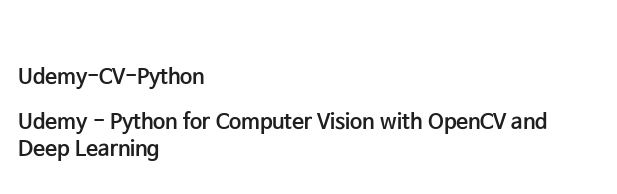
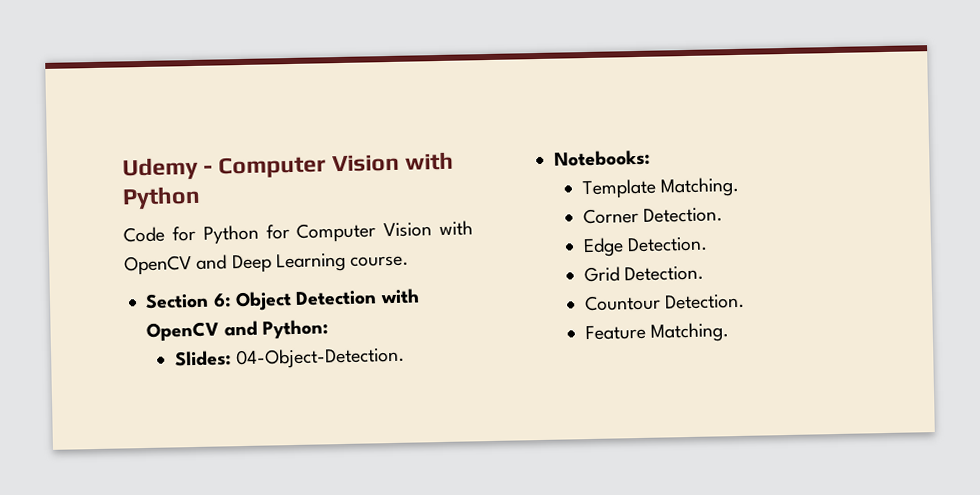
[18,67,204,90] Udemy-CV-Python // -> (122, 168) none
(105, 123) none -> [218,151,454,179] [122,185,201,210] [123,225,196,243] Computer Vision with Python // Code for
(159, 150) none -> [350,255,410,267] [145,288,420,312] [146,319,329,342] [174,346,406,370] [553,149,651,167] [581,176,740,200] [582,207,723,225] [582,236,708,258] [583,265,704,283] [584,293,745,312] [584,322,729,343] course. // Section 6: Object Detection with OpenCV and Python: // Slides: 04-Object-Detection. // Notebooks: // Template Matching. // Corner Detection. // Edge Detection. // Grid Detection. // Countour Detection. // Feature Matching.

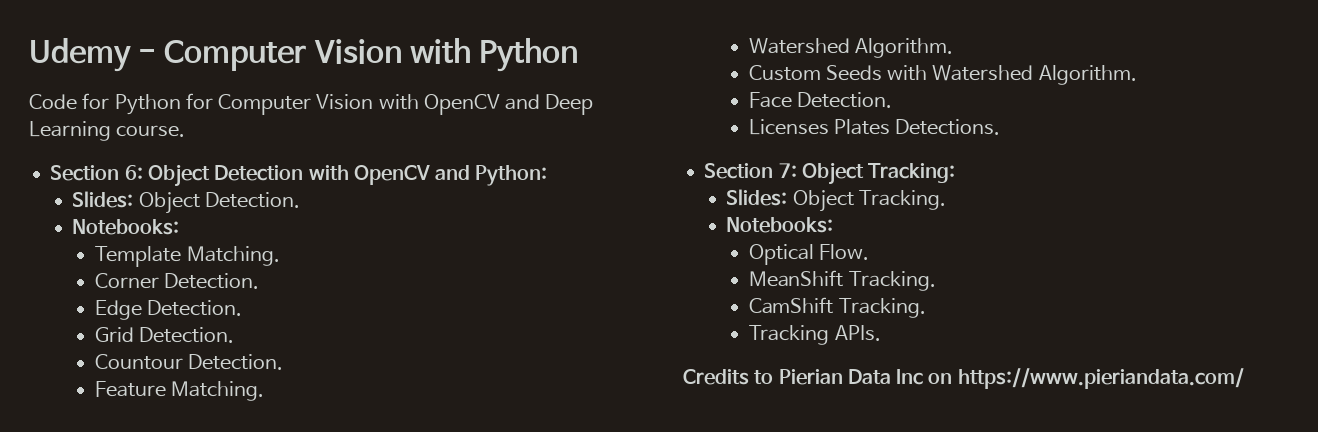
[236,346,406,370] 04-Object-Detection. -> [138,192,301,214] Object Detection.
(729, 332) none -> [748,38,953,58] [748,65,1137,85] [748,92,892,108] [748,119,1001,135] [704,162,956,185] [726,189,947,212] [726,217,834,233] [748,244,869,265] [748,270,936,291] [748,297,926,318] [748,325,881,345] [683,368,1244,389] // Watershed Algorithm. // Custom Seeds with Watershed Algorithm. // Face Detection. // Licenses Plates Detections. // Section 7: Object Tracking: // Slides: Object Tracking. // Notebooks: // Optical Flow. // MeanShift Tracking. // CamShift Tracking. // Tracking APIs. // Credits to Pierian Data Inc on https://www.pieriandata.com/

